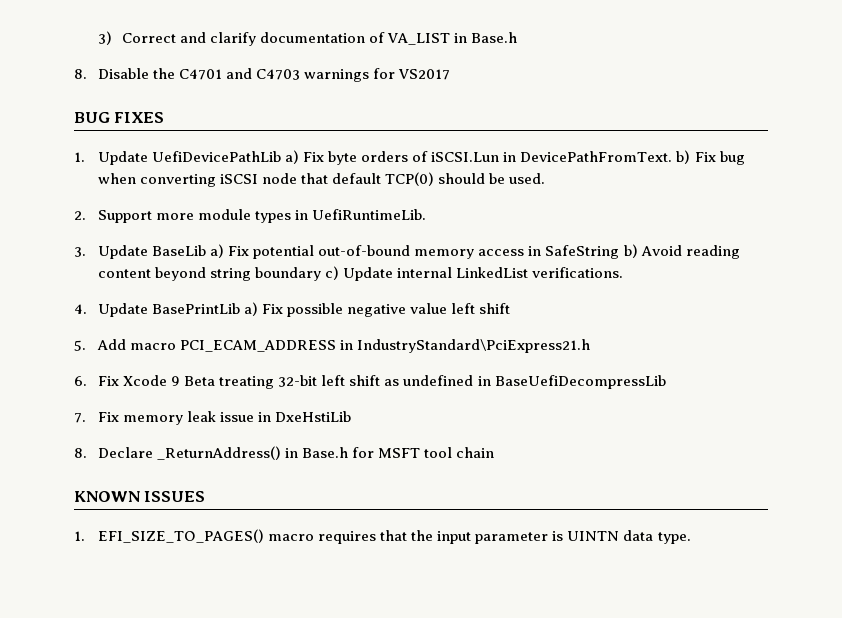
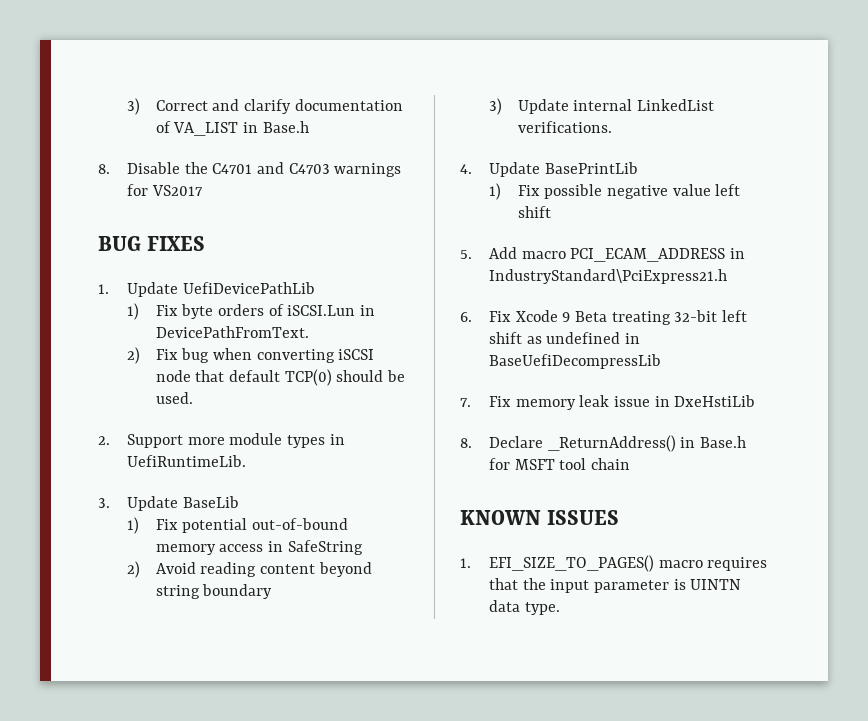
[285,150,300,164] a) -> [126,303,139,320] // 1)
[676,150,691,164] b) -> [126,347,140,364] // 2)
[210,244,225,258] a) -> [126,517,139,534] // 1)
[623,244,638,258] b) -> [126,561,140,578] // 2)
[325,266,340,280] c) -> [488,98,502,115] // 3)
[244,302,259,316] a) -> [488,183,501,200] // 1)

